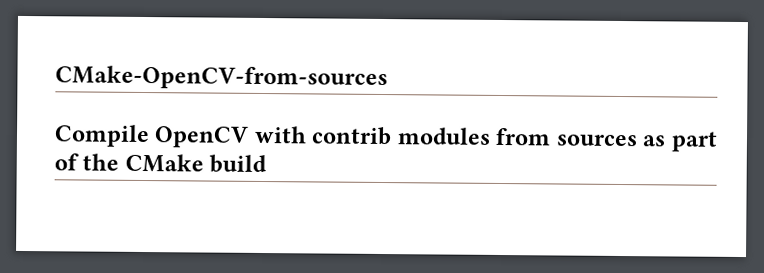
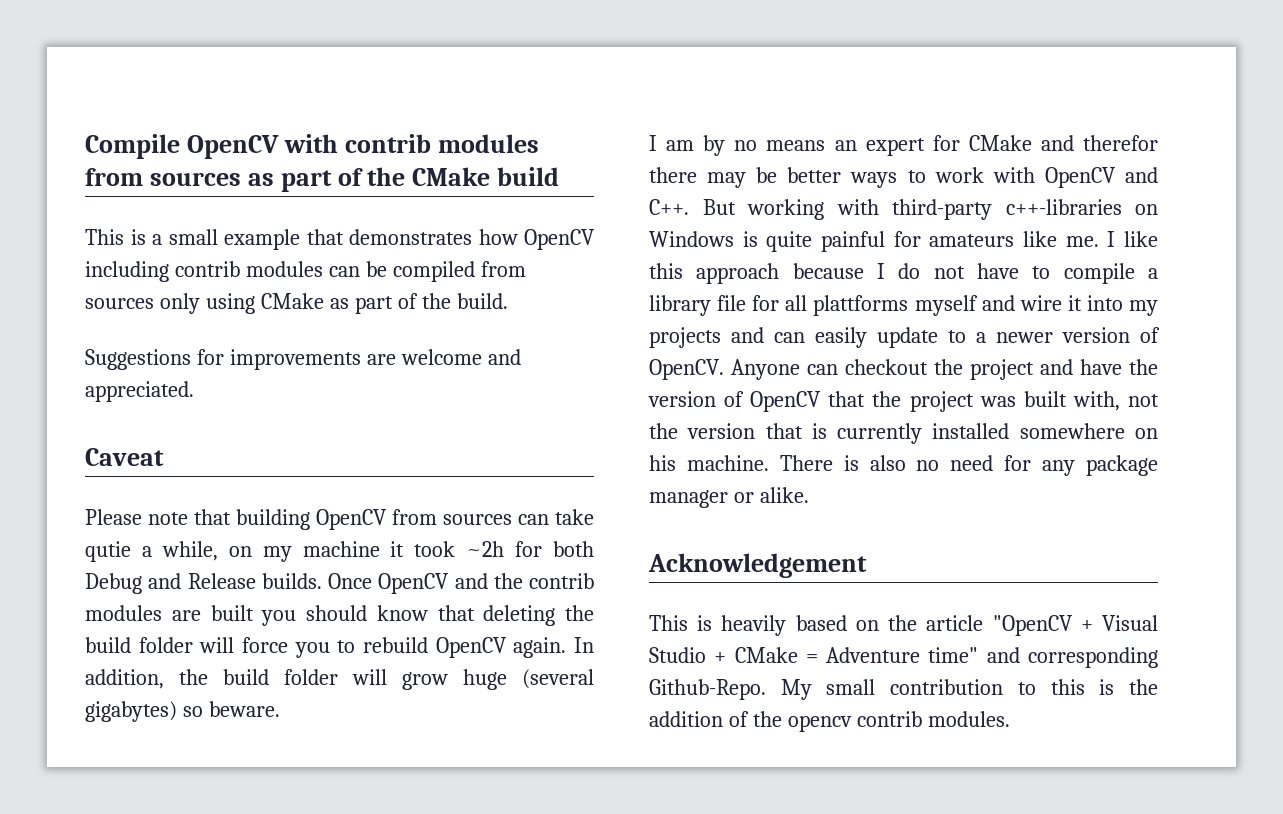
[55,65,388,91] CMake-OpenCV-from-sources // -> (85, 146) none
(268, 164) none -> [85,229,595,250] [85,261,526,282] [85,293,508,314] [85,349,521,370] [85,381,194,402] [85,448,164,466] [85,509,594,530] [85,541,594,562] [85,573,594,594] [85,605,594,626] [85,637,594,658] [85,669,594,690] [85,701,280,722] [649,135,1158,156] [649,167,1158,188] [649,199,1158,220] [649,231,1158,252] [649,263,1158,284] [649,295,1158,316] [649,327,1160,348] [649,359,1158,380] [648,391,1159,412] [649,423,1158,444] [649,455,1158,476] [649,487,809,508] [648,553,867,578] [649,615,1158,636] [649,647,1158,668] [649,679,1158,700] [649,711,1010,732] // This is a small example that demonstrates how OpenCV including contrib modules can be compiled from sources only using CMake as part of the build. // Suggestions for improvements are welcome and appreciated. // Caveat // Please note that building OpenCV from sources can take qutie a while, on my machine it took ~2h for both Debug and Release builds. Once OpenCV and the contrib modules are built you should know that deleting the build folder will force you to rebuild OpenCV again. In addition, the build folder will grow huge (several gigabytes) so beware. // I am by no means an expert for CMake and therefor there may be better ways to work with OpenCV and C++. But working with third-party c++-libraries on Windows is quite painful for amateurs like me. I like this approach because I do not have to compile a library file for all plattforms myself and wire it into my projects and can easily update to a newer version of OpenCV. Anyone can checkout the project and have the version of OpenCV that the project was built with, not the version that is currently installed somewhere on his machine. There is also no need for any package manager or alike. // Acknowledgement // This is heavily based on the article "OpenCV + Visual Studio + CMake = Adventure time" and corresponding Github-Repo. My small contribution to this is the addition of the opencv contrib modules.

